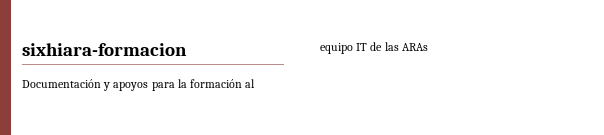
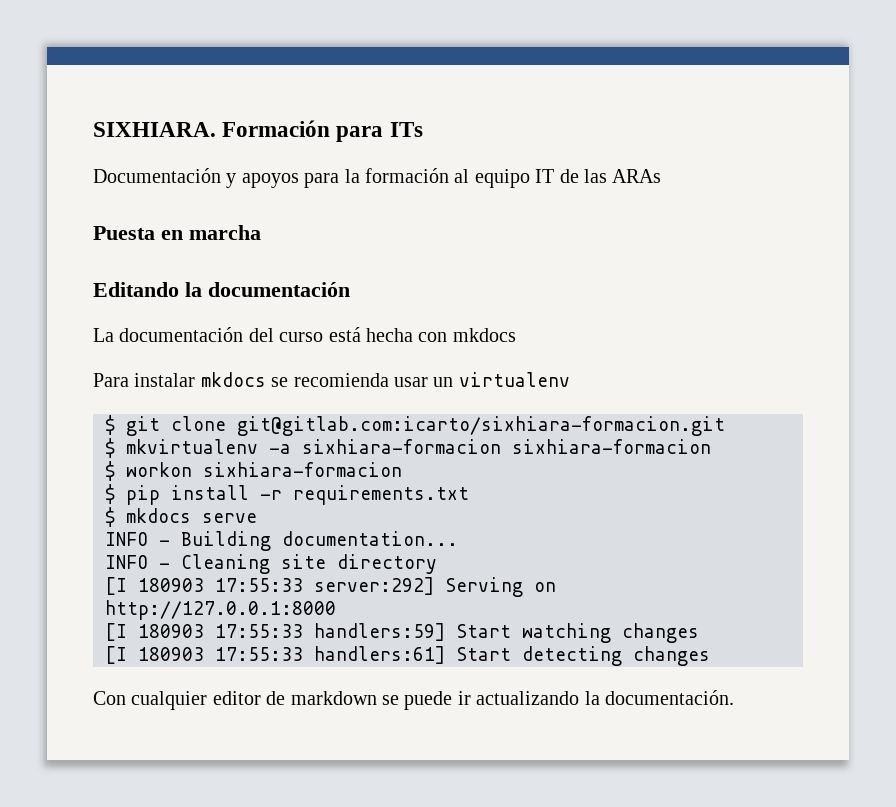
[22,43,187,56] sixhiara-formacion -> [93,120,423,142] SIXHIARA. Formación para ITs
(428, 47) none -> [93,225,261,240] [93,282,350,297] [93,327,516,342] [93,372,570,387] [105,415,725,436] [105,438,711,458] [105,461,402,481] [105,484,469,505] [105,507,257,527] [105,531,458,551] [105,554,437,574] [105,577,556,597] [105,600,336,620] [105,623,699,643] [105,646,710,666] [93,690,734,710] // Puesta en marcha // Editando la documentación // La documentación del curso está hecha con mkdocs // Para instalar mkdocs se recomienda usar un virtualenv // $ git clone git@gitlab.com:icarto/sixhiara-formacion.git // $ mkvirtualenv -a sixhiara-formacion sixhiara-formacion // $ workon sixhiara-formacion // $ pip install -r requirements.txt // $ mkdocs serve // INFO - Building documentation... // INFO - Cleaning site directory // [I 180903 17:55:33 server:292] Serving on http://127.0.0.1:8000 // [I 180903 17:55:33 handlers:59] Start watching changes // [I 180903 17:55:33 handlers:61] Start detecting changes // Con cualquier editor de markdown se puede ir actualizando la documentación.

